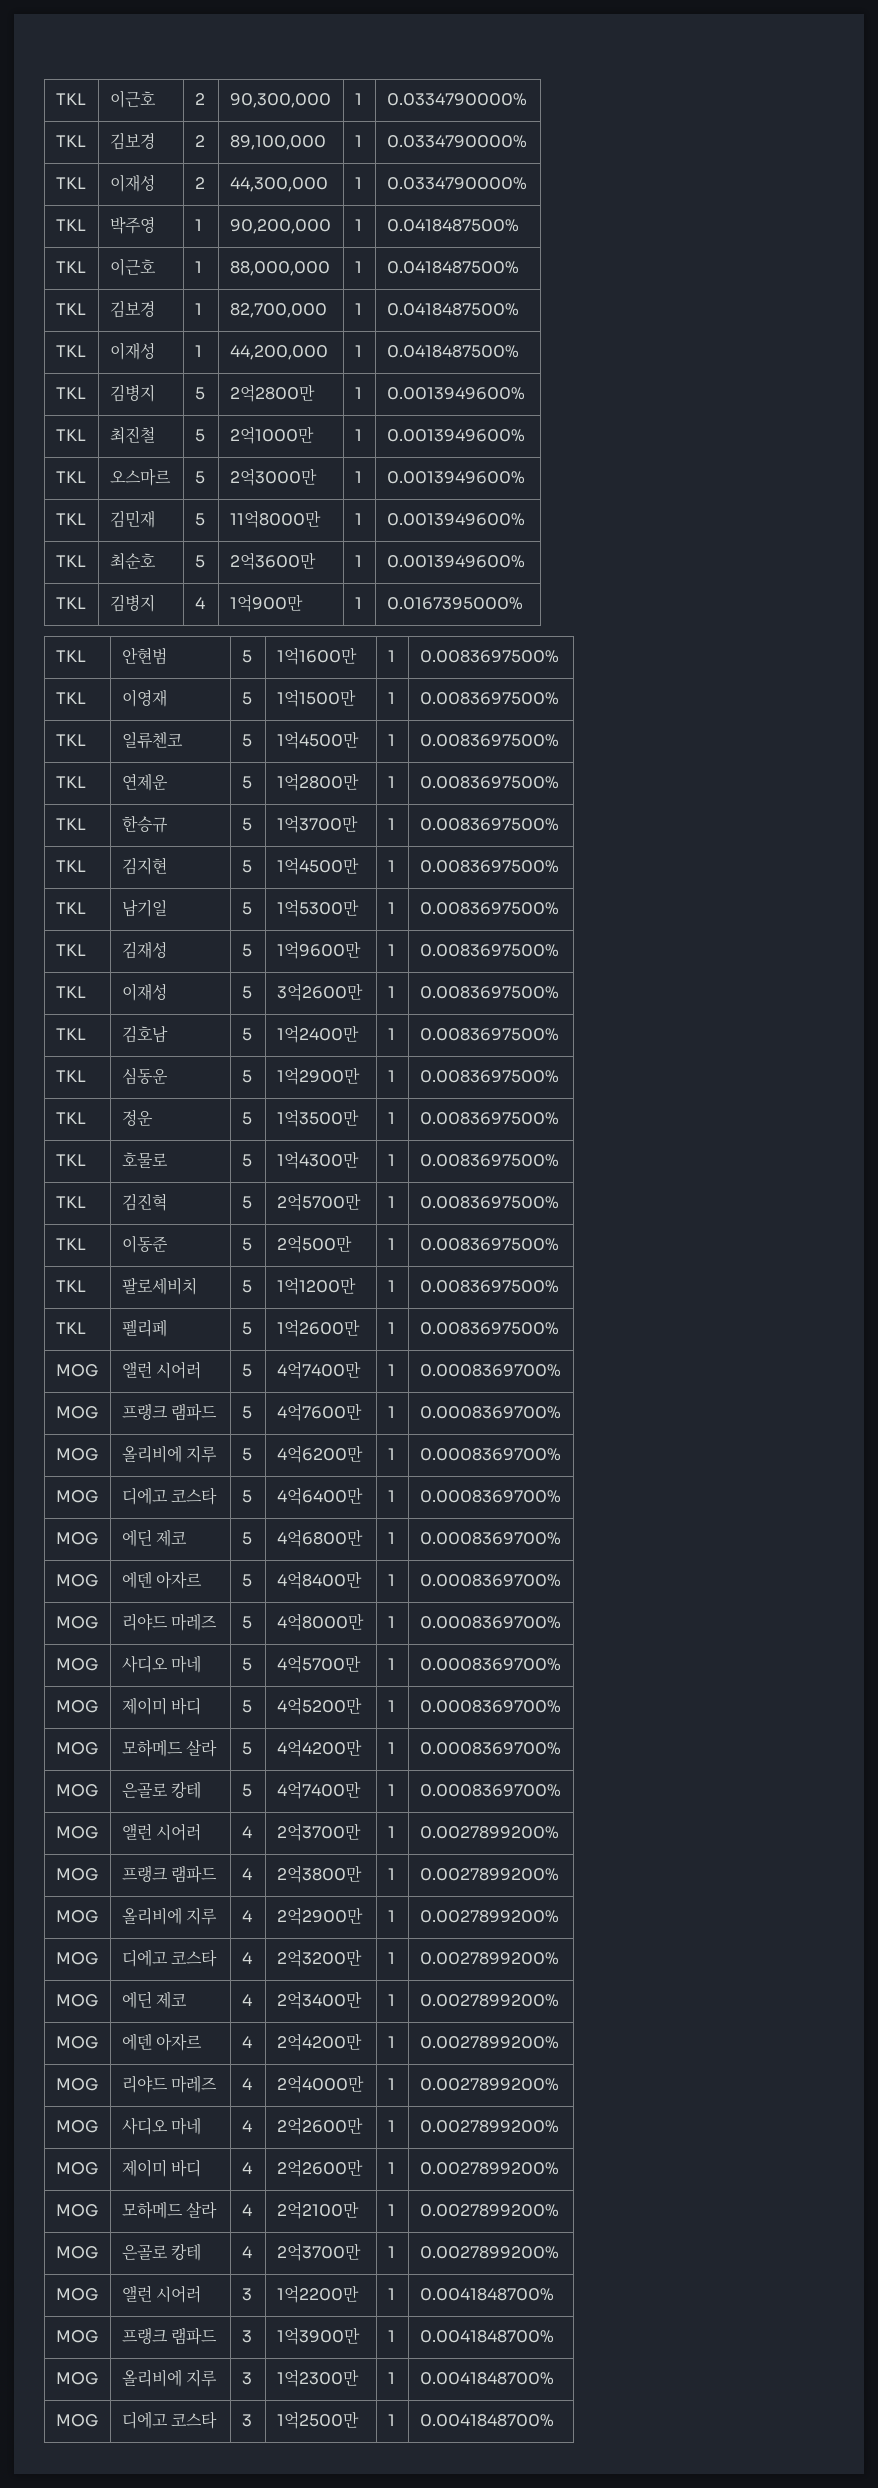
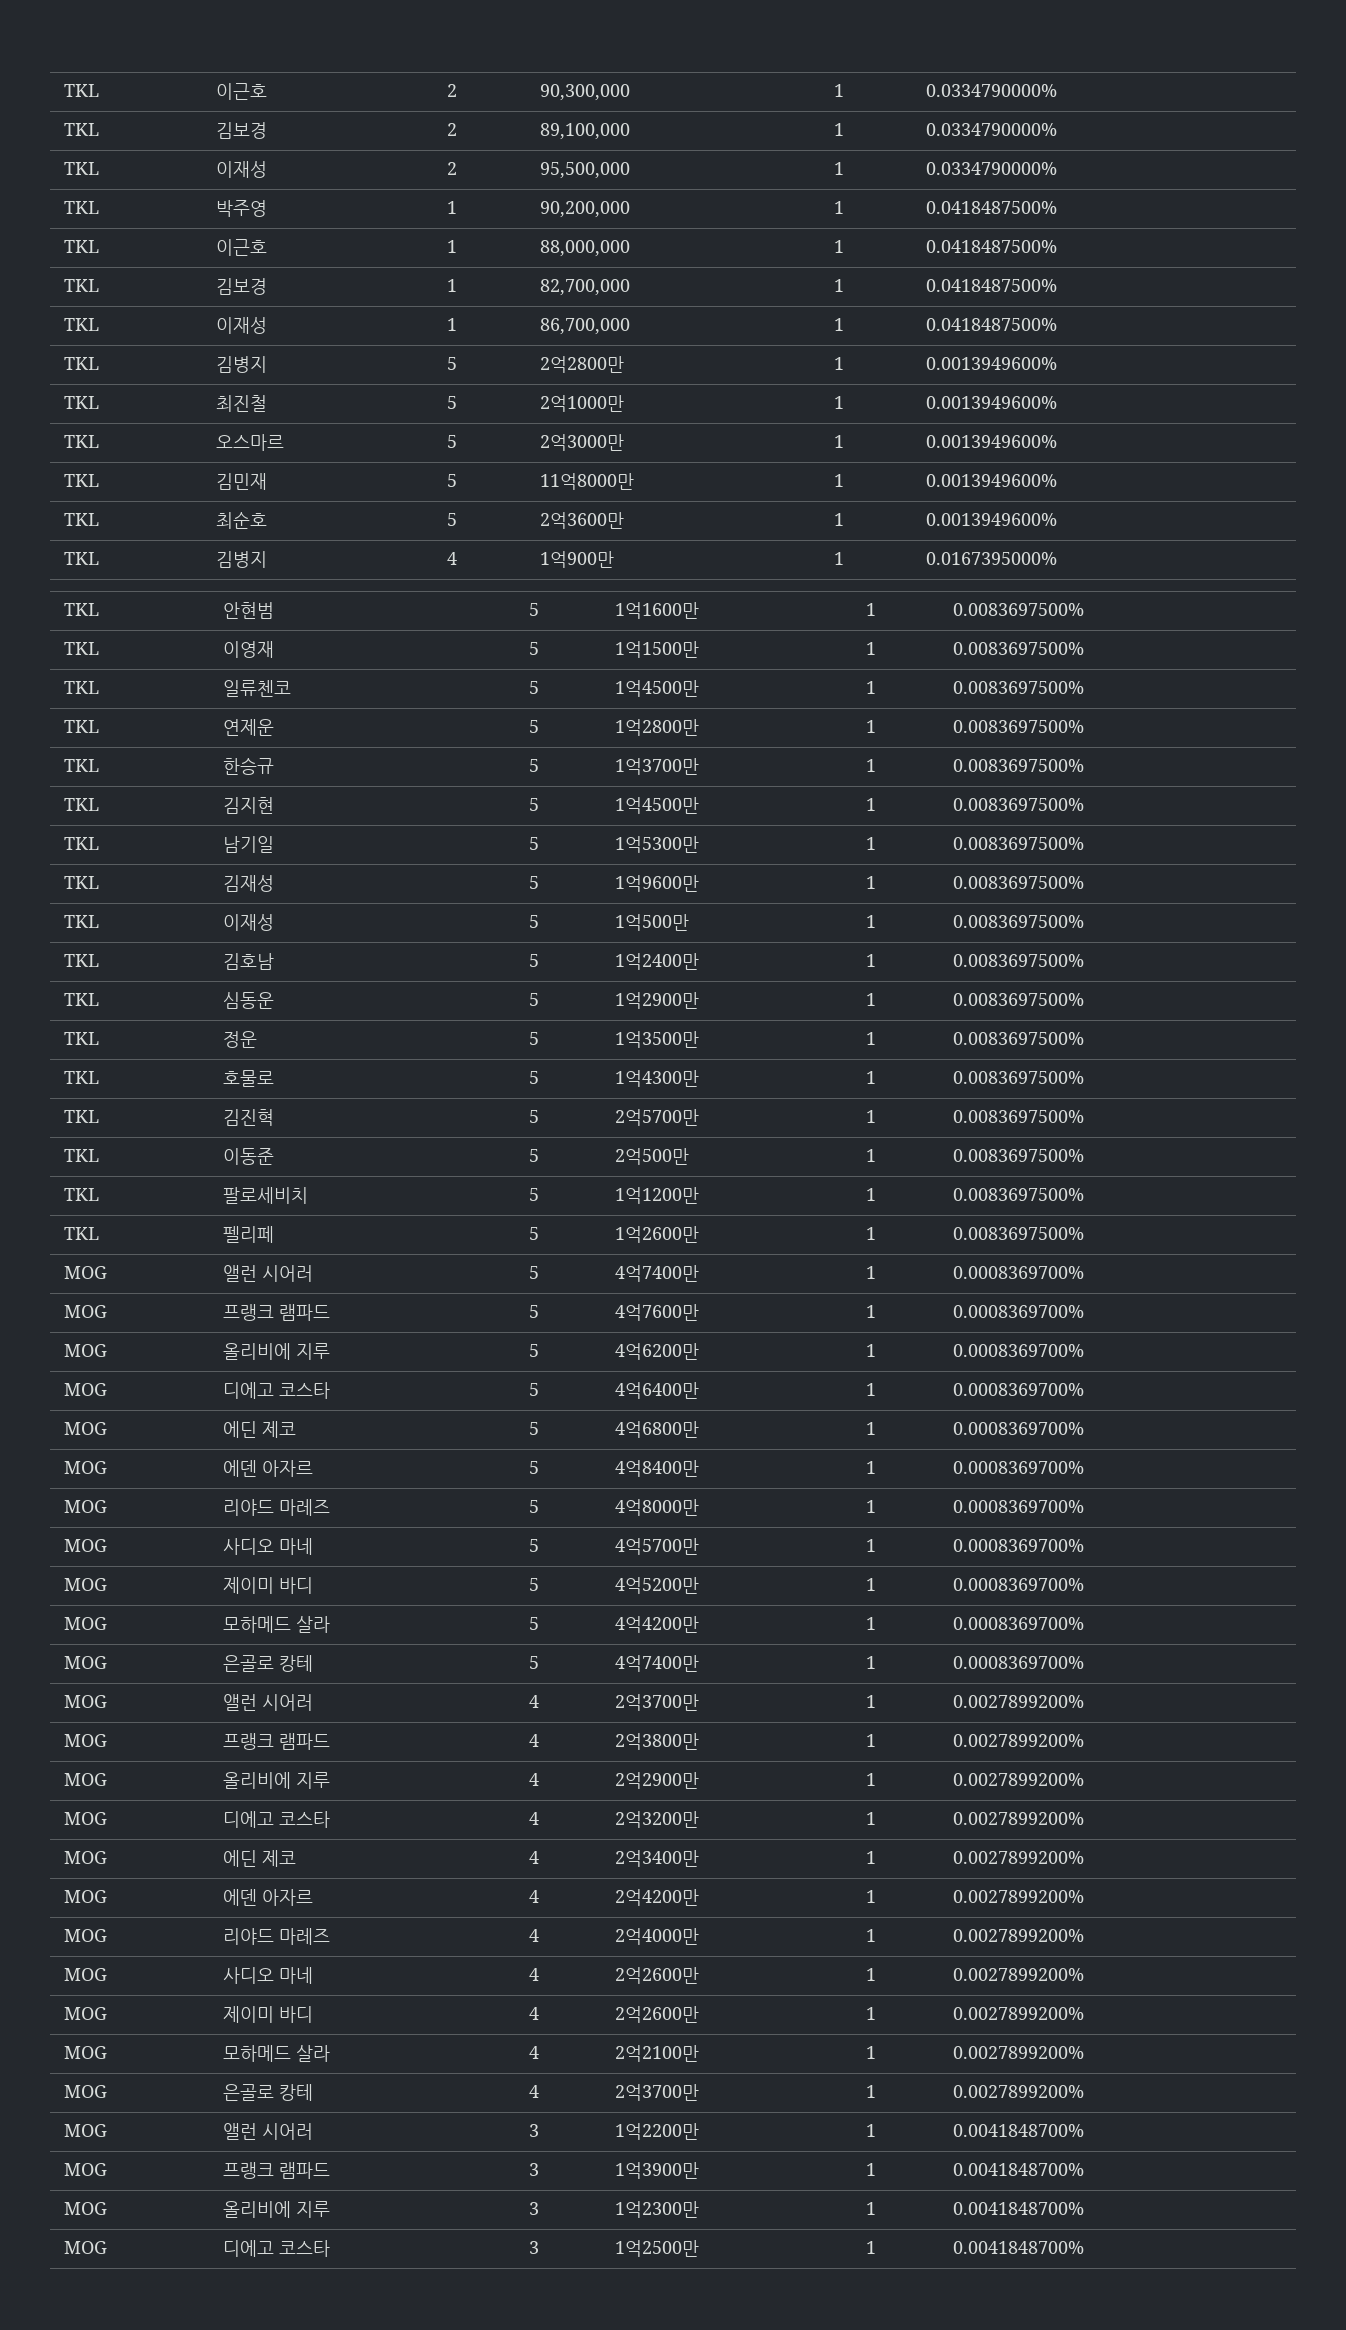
[229,177,328,192] 44,300,000 -> [539,162,630,179] 95,500,000
[229,345,328,360] 44,200,000 -> [539,318,630,335] 86,700,000
[276,983,363,1001] 3억2600만 -> [614,914,689,931] 1억500만

